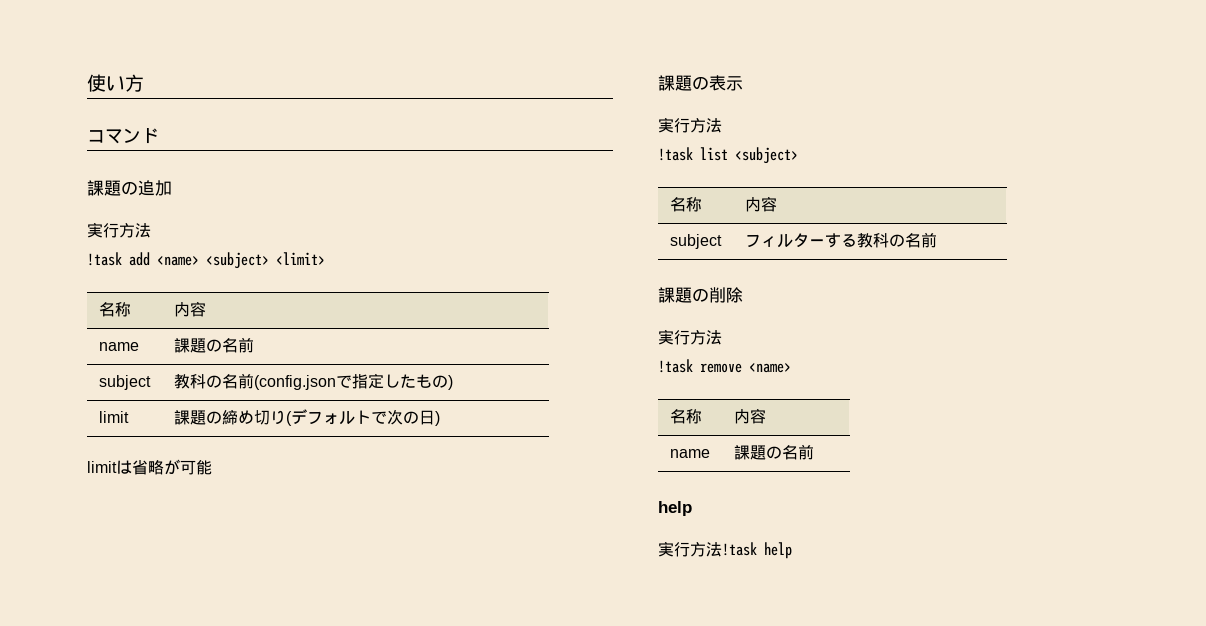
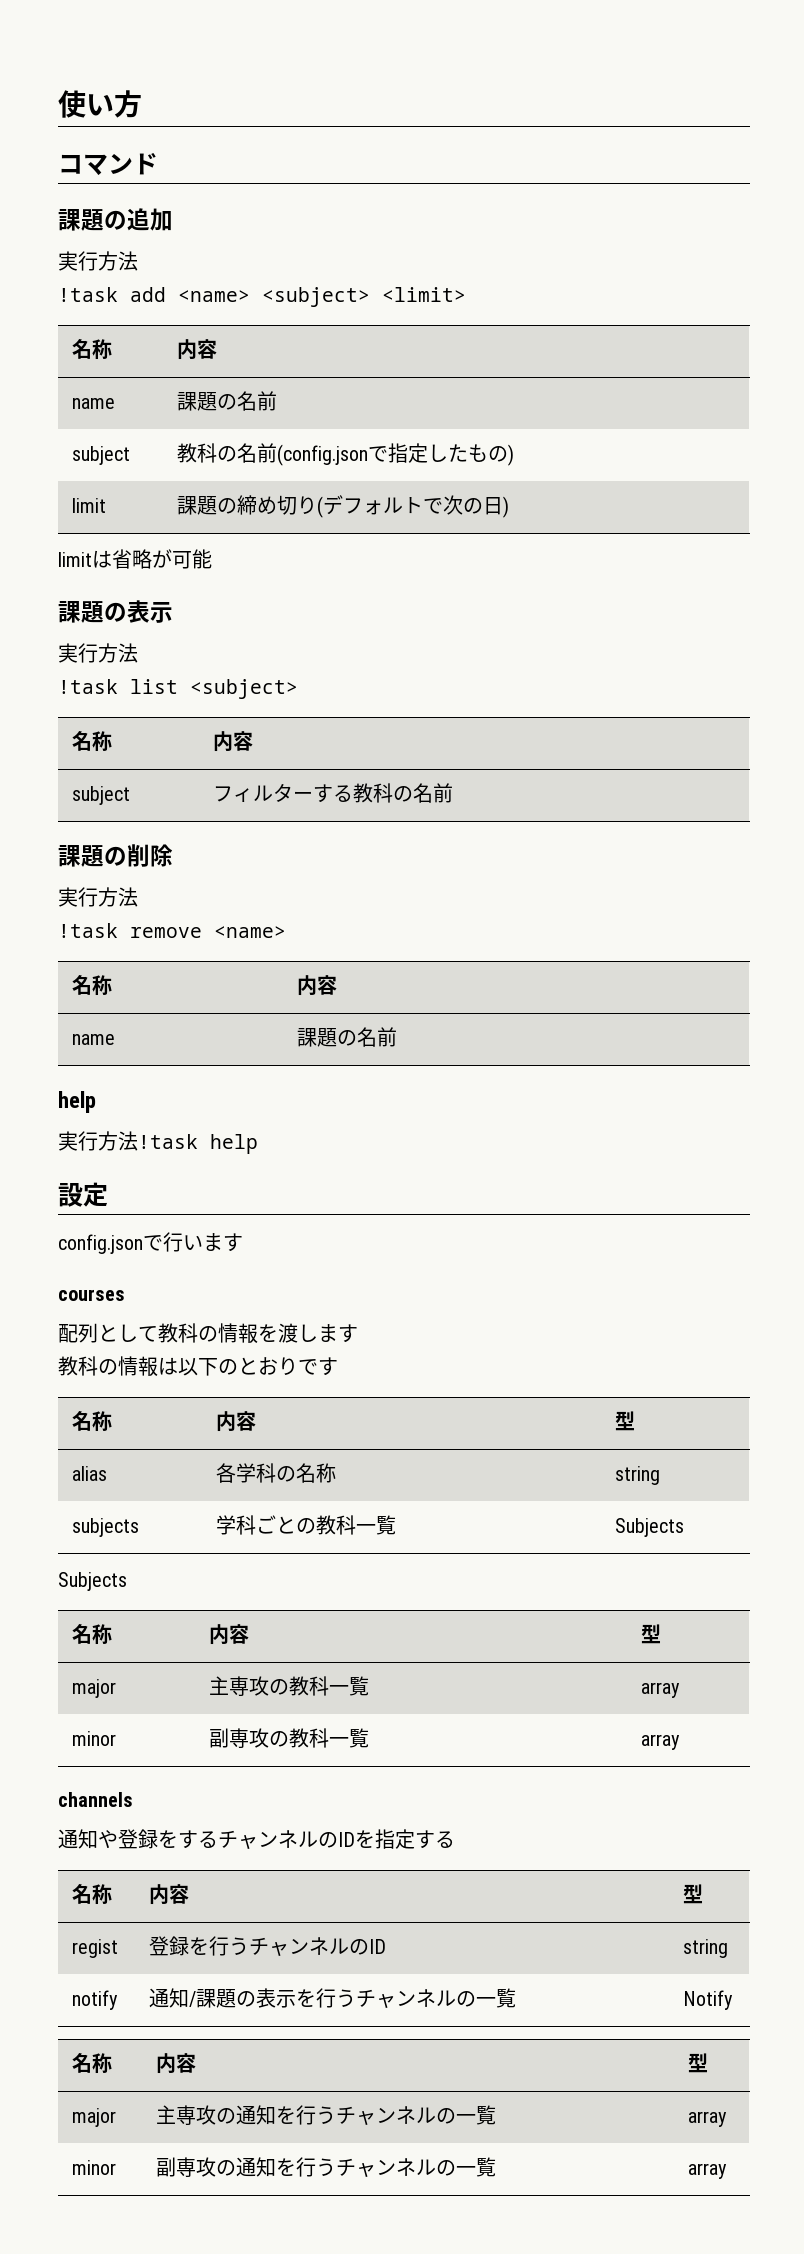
(792, 550) none -> [58,1182,108,1207] [58,1232,243,1254] [58,1289,125,1301] [58,1323,358,1344] [58,1356,338,1377] [71,1411,112,1432] [215,1411,256,1432] [614,1411,635,1431] [71,1466,107,1481] [215,1463,336,1483] [614,1466,660,1485] [71,1518,139,1537] [215,1515,396,1535] [614,1518,684,1537] [58,1572,127,1591] [71,1624,112,1645] [208,1624,249,1645] [640,1624,661,1644] [71,1679,116,1698] [208,1676,369,1696] [640,1682,680,1698] [71,1731,116,1746] [208,1728,369,1748] [640,1734,680,1750] [58,1792,133,1807] [58,1829,455,1849] [71,1884,112,1905] [148,1884,189,1905] [682,1884,703,1904] [71,1939,118,1958] [148,1936,386,1956] [682,1939,728,1958] [71,1990,118,2010] [148,1988,516,2008] [682,1990,733,2010] [71,2053,112,2074] [155,2053,196,2074] [687,2053,708,2073] [71,2108,116,2127] [155,2105,496,2125] [687,2111,727,2127] [71,2160,116,2175] [155,2157,496,2177] [687,2163,727,2179] // 設定 // config.jsonで行います // courses // 配列として教科の情報を渡します // 教科の情報は以下のとおりです // 名称 | 内容 | 型 // alias | 各学科の名称 | string // subjects | 学科ごとの教科一覧 | Subjects // Subjects // 名称 | 内容 | 型 // major | 主専攻の教科一覧 | array // minor | 副専攻の教科一覧 | array // channels // 通知や登録をするチャンネルのIDを指定する // 名称 | 内容 | 型 // regist | 登録を行うチャンネルのID | string // notify | 通知/課題の表示を行うチャンネルの一覧 | Notify // 名称 | 内容 | 型 // major | 主専攻の通知を行うチャンネルの一覧 | array // minor | 副専攻の通知を行うチャンネルの一覧 | array

